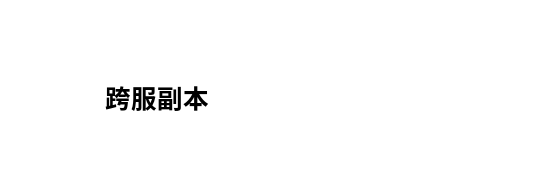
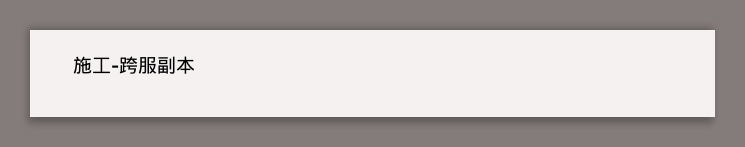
(105, 98) none -> [73,56,119,74] 施工-

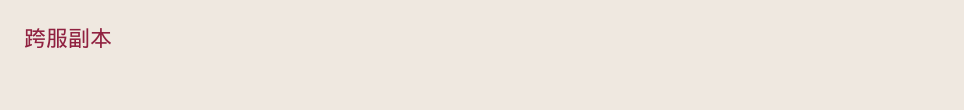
[73,56,119,74] 施工- -> (24, 38) none

